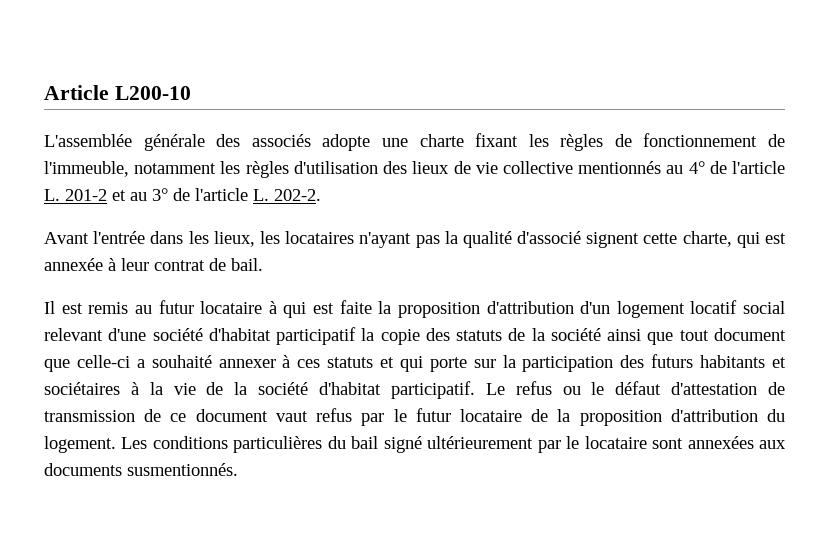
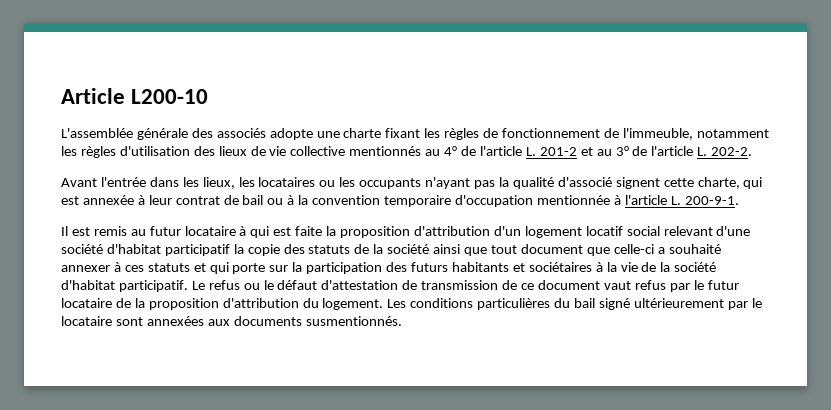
(355, 237) none -> [319,177,422,189] ou les occupants
[231,258,263,271] bail. -> [242,195,739,207] bail ou à la convention temporaire d'occupation mentionnée à l'article L. 200-9-1.

